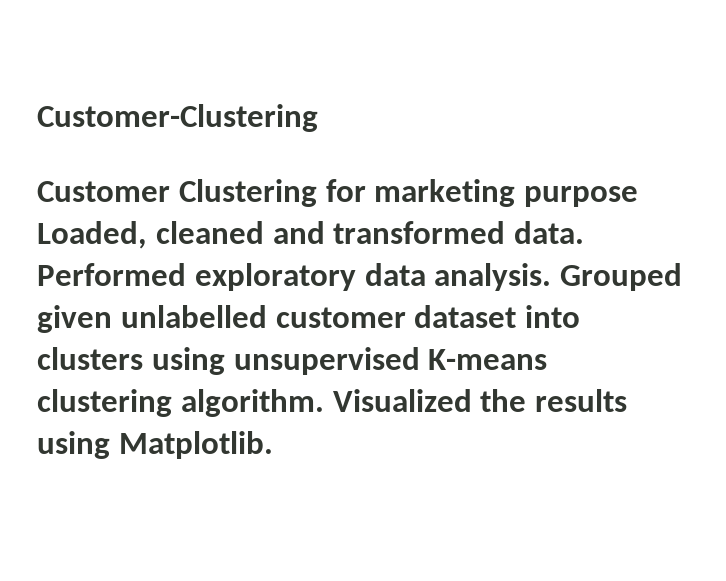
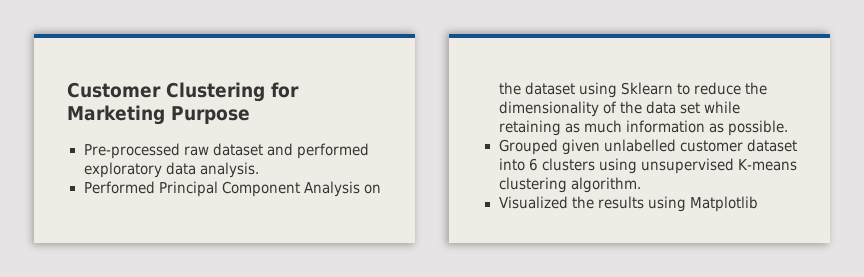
[37,104,318,132] Customer-Clustering // -> (67, 90) none
[374,179,639,207] [37,221,585,249] [37,263,552,291] marketing purpose Loaded, cleaned and transformed data. Performed exploratory data analysis. -> [67,105,250,125] [83,143,369,159] [83,162,259,178] [83,181,381,197] [498,82,767,98] [498,101,740,117] [498,120,788,136] Marketing Purpose // Pre-processed raw dataset and performed exploratory data analysis. // Performed Principal Component Analysis on the dataset using Sklearn to reduce the dimensionality of the data set while retaining as much information as possible. //
(581, 316) none -> [528,158,538,171] 6
(324, 403) none -> (641, 185) //
[118,431,273,459] Matplotlib. -> [689,196,758,212] Matplotlib

